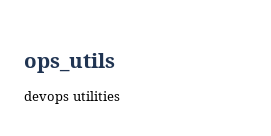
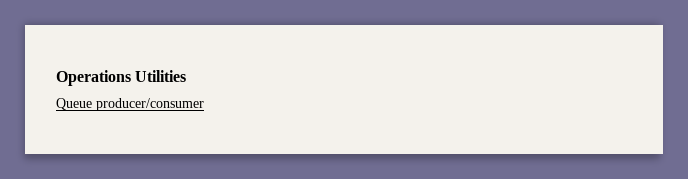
[24,53,115,73] [24,91,120,104] ops_utils // devops utilities -> [56,70,187,86] [56,98,204,111] Operations Utilities // Queue producer/consumer

